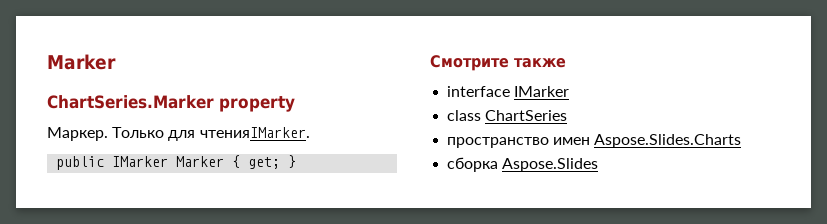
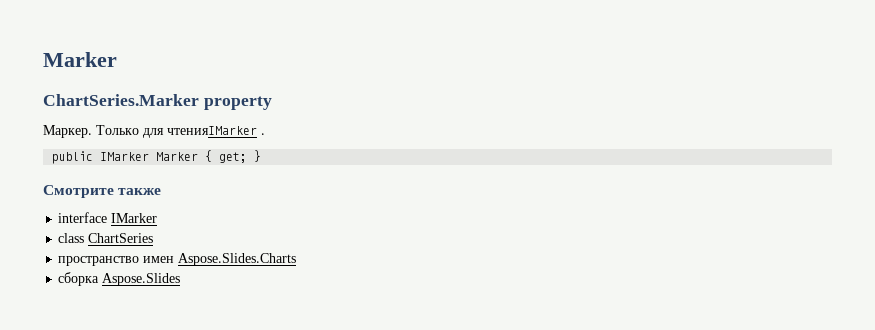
[199,127,310,138] чтенияIMarker. -> [167,126,265,135] чтенияIMarker .

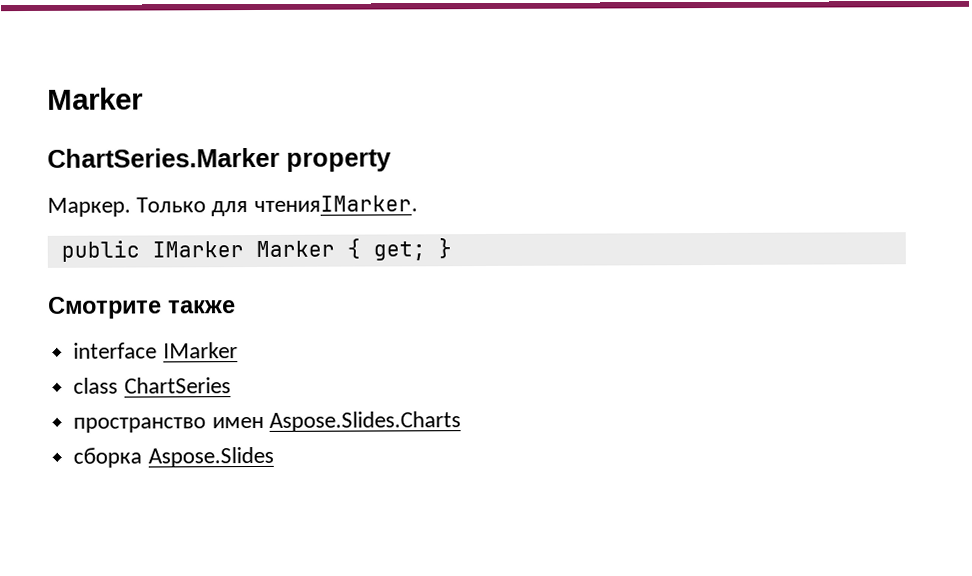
[167,126,265,135] чтенияIMarker . -> [253,195,418,213] чтенияIMarker.

